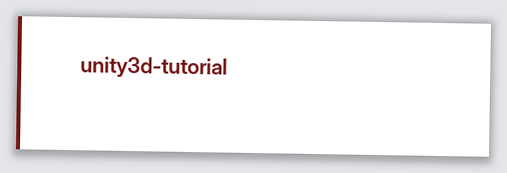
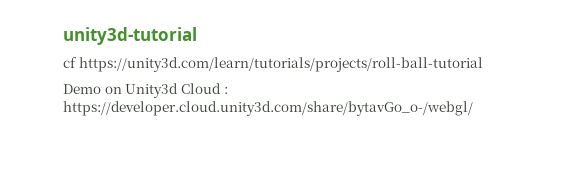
(228, 68) none -> [63,57,483,72] [63,83,228,98] [63,101,473,116] // cf https://unity3d.com/learn/tutorials/projects/roll-ball-tutorial // Demo on Unity3d Cloud : https://developer.cloud.unity3d.com/share/bytavGo_o-/webgl/

